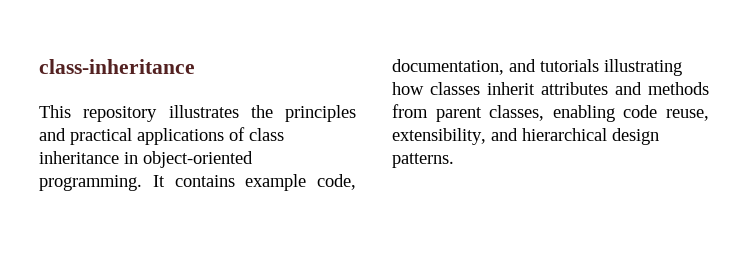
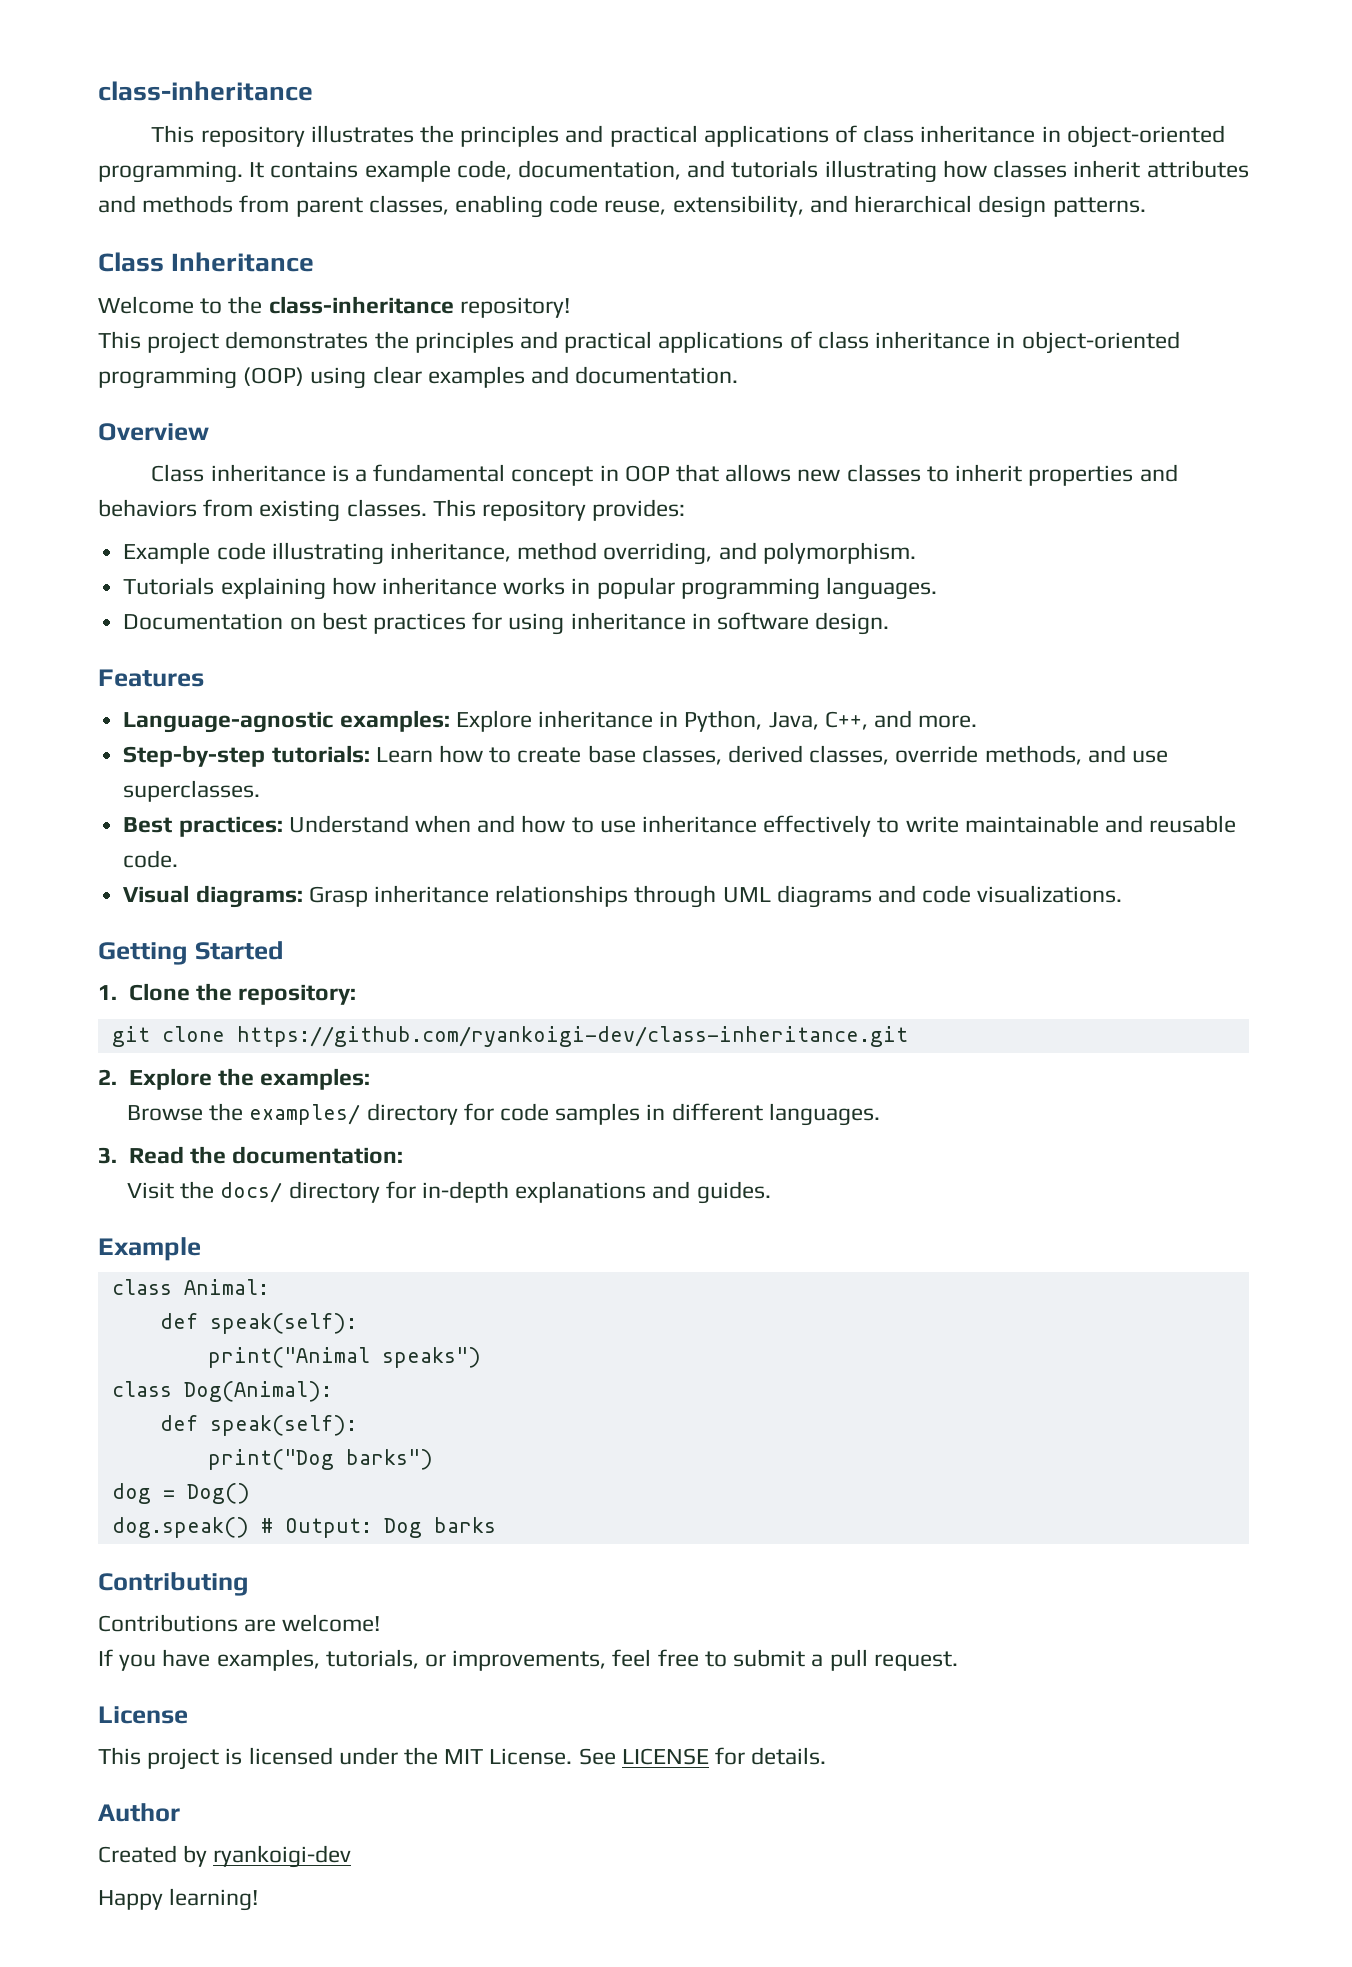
(454, 160) none -> [98,252,315,272] [98,296,570,318] [98,331,1180,354] [98,366,739,389] [98,423,209,441] [151,464,1178,486] [98,499,686,522] [123,542,916,565] [123,577,937,600] [123,612,890,635] [98,669,204,687] [123,710,978,733] [123,745,1169,767] [123,780,261,802] [123,815,1237,837] [123,850,179,868] [123,885,1123,908] [98,941,284,965] [98,983,356,1005] [111,1026,908,1047] [98,1068,370,1090] [126,1103,880,1126] [98,1146,403,1164] [126,1181,771,1204] [98,1237,201,1261] [111,1279,269,1295] [159,1313,357,1334] [207,1347,481,1368] [111,1381,332,1402] [159,1415,357,1436] [207,1449,433,1470] [111,1483,250,1504] [111,1517,496,1538] [98,1572,249,1596] [98,1614,381,1632] [98,1649,958,1671] [98,1706,188,1724] [98,1747,827,1770] [98,1803,180,1822] [98,1845,352,1868] [98,1888,259,1911] // Class Inheritance // Welcome to the class-inheritance repository! // This project demonstrates the principles and practical applications of class inheritance in object-oriented programming (OOP) using clear examples and documentation. // Overview // Class inheritance is a fundamental concept in OOP that allows new classes to inherit properties and behaviors from existing classes. This repository provides: // Example code illustrating inheritance, method overriding, and polymorphism. // Tutorials explaining how inheritance works in popular programming languages. // Documentation on best practices for using inheritance in software design. // Features // Language-agnostic examples: Explore inheritance in Python, Java, C++, and more. // Step-by-step tutorials: Learn how to create base classes, derived classes, override methods, and use superclasses. // Best practices: Understand when and how to use inheritance effectively to write maintainable and reusable code. // Visual diagrams: Grasp inheritance relationships through UML diagrams and code visualizations. // Getting Started // 1. Clone the repository: // git clone https://github.com/ryankoigi-dev/class-inheritance.git // 2. Explore the examples: // Browse the examples/ directory for code samples in different languages. // 3. Read the documentation: // Visit the docs/ directory for in-depth explanations and guides. // Example // class Animal: // def speak(self): // print("Animal speaks") // class Dog(Animal): // def speak(self): // print("Dog barks") // dog = Dog() // dog.speak() # Output: Dog barks // Contributing // Contributions are welcome! // If you have examples, tutorials, or improvements, feel free to submit a pull request. // License // This project is licensed under the MIT License. See LICENSE for details. // Author // Created by ryankoigi-dev // Happy learning!

